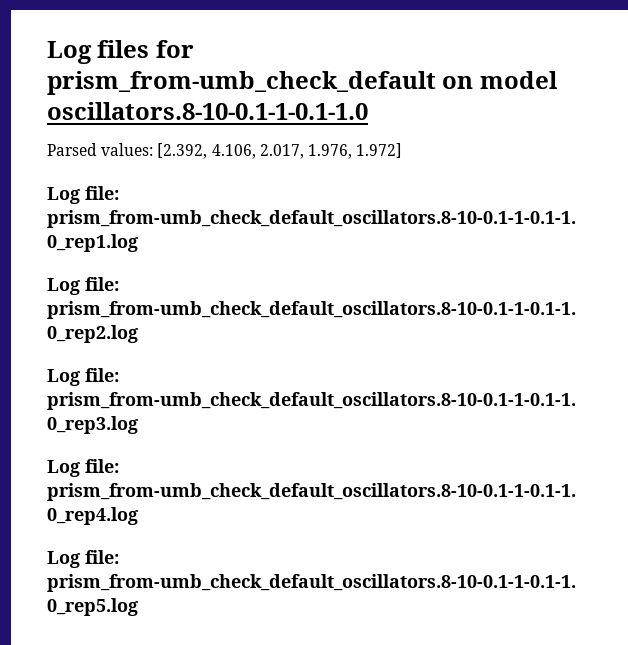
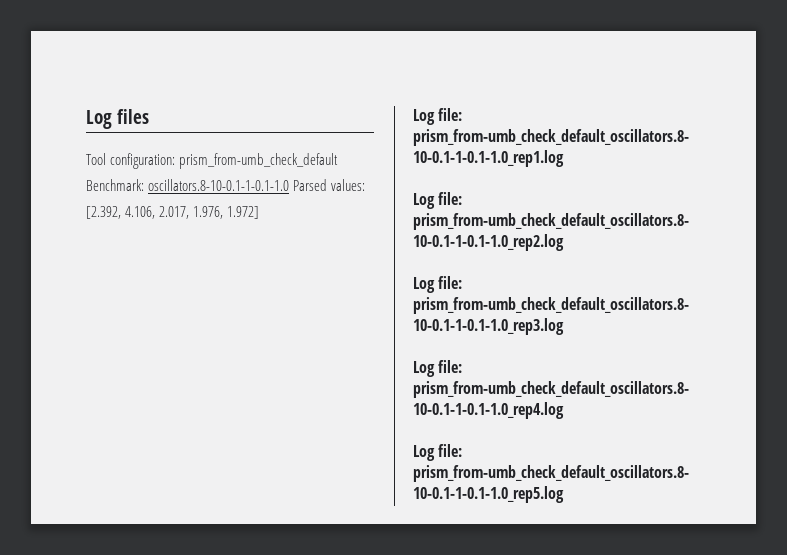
[155,40,194,58] [47,71,558,95] for prism_from-umb_check_default on model -> [86,153,339,169] [86,179,144,191] // Tool configuration: prism_from-umb_check_default Benchmark:
(368, 111) // -> (290, 185) none

